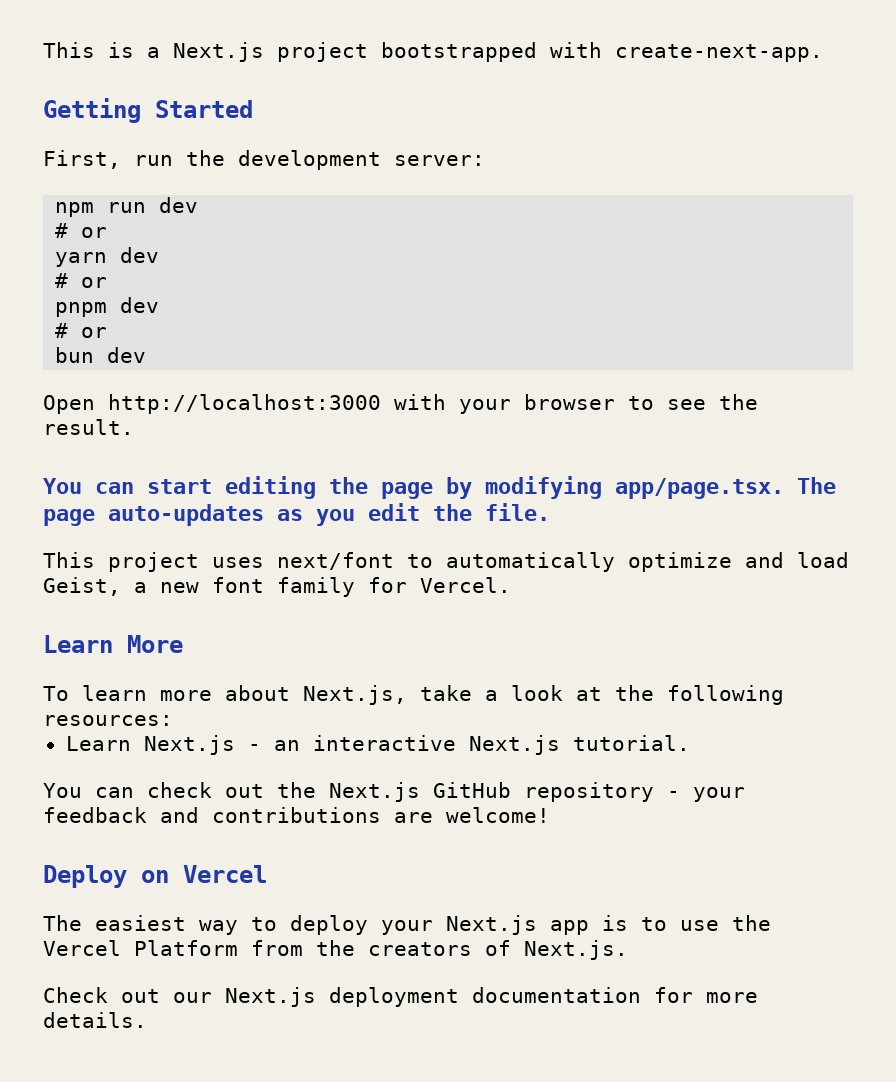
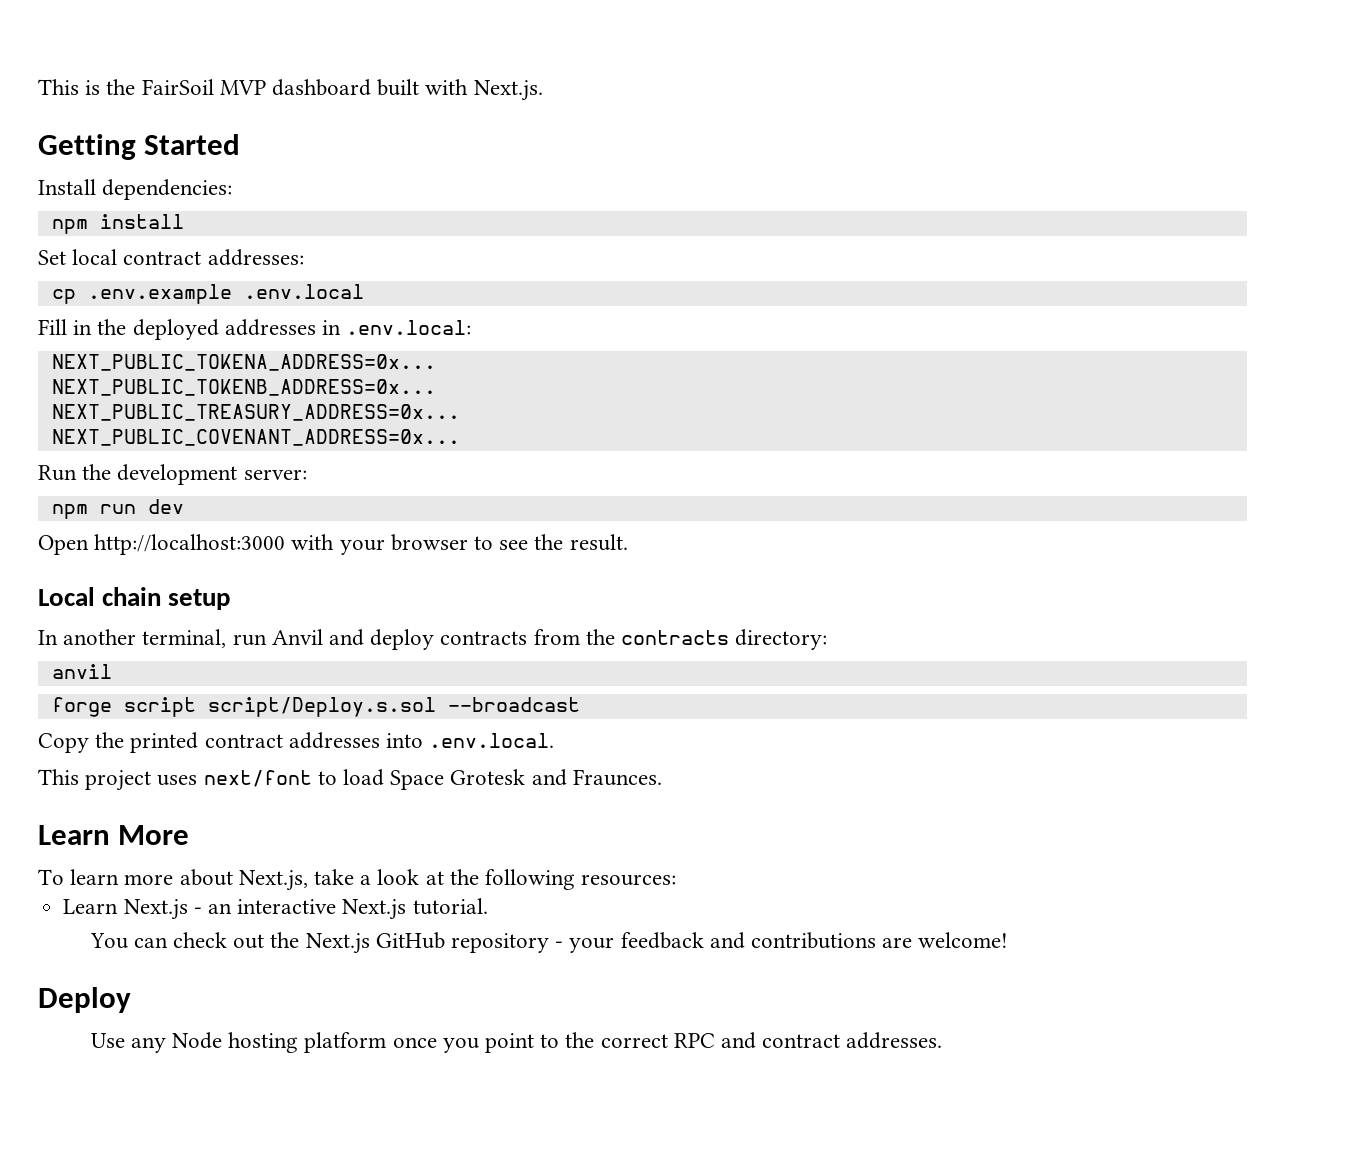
[147,42,823,62] [43,98,253,123] [43,150,173,169] a Next.js project bootstrapped with create-next-app. // Getting Started // First, run -> [106,79,543,101] [38,134,241,160] [38,179,233,200] [51,214,184,234] [38,249,304,266] [51,284,364,304] [38,319,472,340] [51,354,436,371] [51,379,436,396] [51,404,460,421] [51,429,460,446] [38,465,77,481] the FairSoil MVP dashboard built with Next.js. // Getting Started // Install dependencies: // npm install // Set local contract addresses: // cp .env.example .env.local // Fill in the deployed addresses in .env.local: // NEXT_PUBLIC_TOKENA_ADDRESS=0x... // NEXT_PUBLIC_TOKENB_ADDRESS=0x... // NEXT_PUBLIC_TREASURY_ADDRESS=0x... // NEXT_PUBLIC_COVENANT_ADDRESS=0x... // Run
[55,223,108,238] [55,247,160,267] [55,273,108,288] [55,297,160,317] [55,323,108,338] [55,347,147,363] // # or // yarn dev // # or // pnpm dev // # or // bun dev -> (184, 506) none
[43,476,836,499] [43,503,550,526] You can start editing the page by modifying app/page.tsx. The page auto-updates as you edit the file. -> [38,587,231,610] [38,629,828,650] [51,664,112,679] [51,697,580,717] [38,732,555,753] Local chain setup // In another terminal, run Anvil and deploy contracts from the contracts directory: // anvil // forge script script/Deploy.s.sol --broadcast // Copy the printed contract addresses into .env.local.
[446,552,849,572] [43,577,511,597] automatically optimize and load Geist, a new font family for Vercel. -> [343,769,662,790] load Space Grotesk and Fraunces.
[141,865,267,883] [43,915,771,935] [43,940,628,960] [43,987,758,1007] [43,1012,147,1028] on Vercel // The easiest way to deploy your Next.js app is to use the Vercel Platform from the creators of Next.js. // Check out our Next.js deployment documentation for more details. -> [90,1032,943,1053] // Use any Node hosting platform once you point to the correct RPC and contract addresses.

